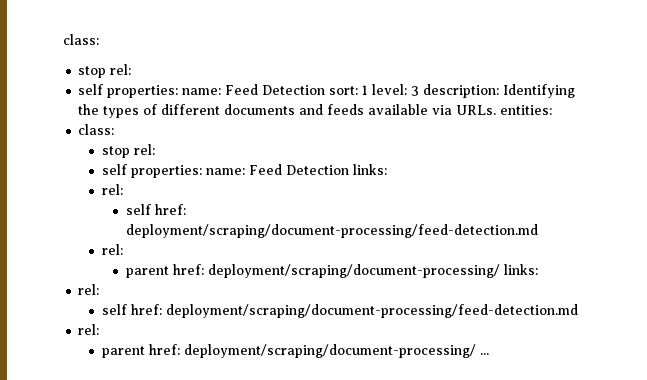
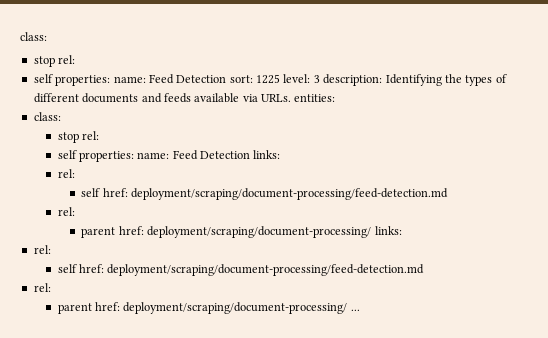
[362,85,369,95] 1 -> [256,74,280,84] 1225

